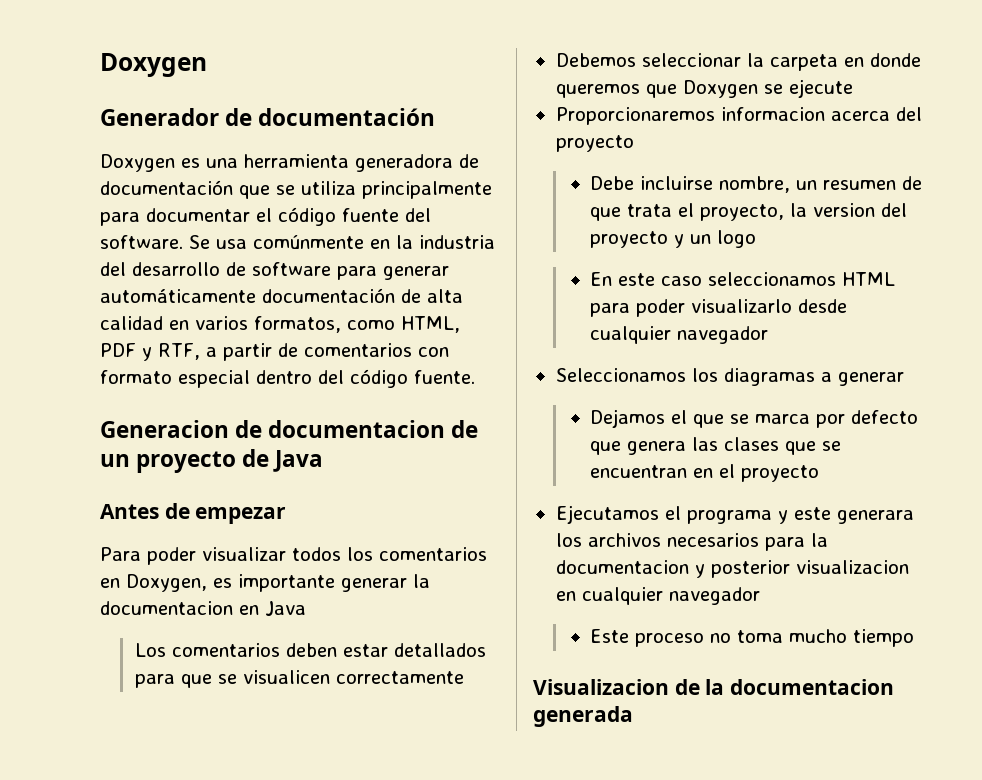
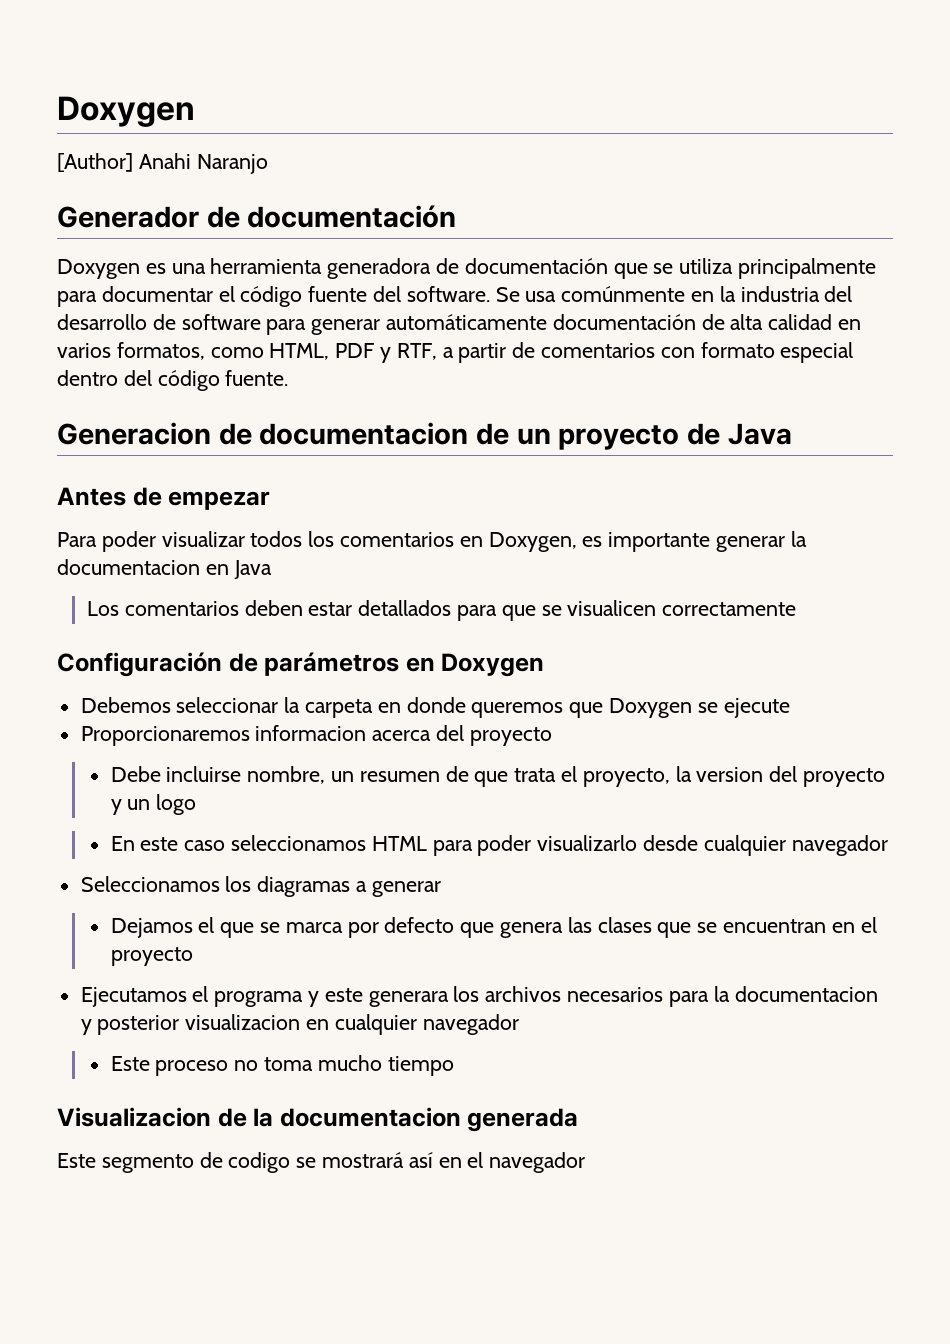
[100,53,207,77] Doxygen -> [57,96,195,127] [57,153,268,174] Doxygen // [Author] Anahi Naranjo
(464, 677) none -> [57,652,545,677] // Configuración de parámetros en Doxygen
(633, 716) none -> [57,1152,586,1173] // Este segmento de codigo se mostrará así en el navegador

